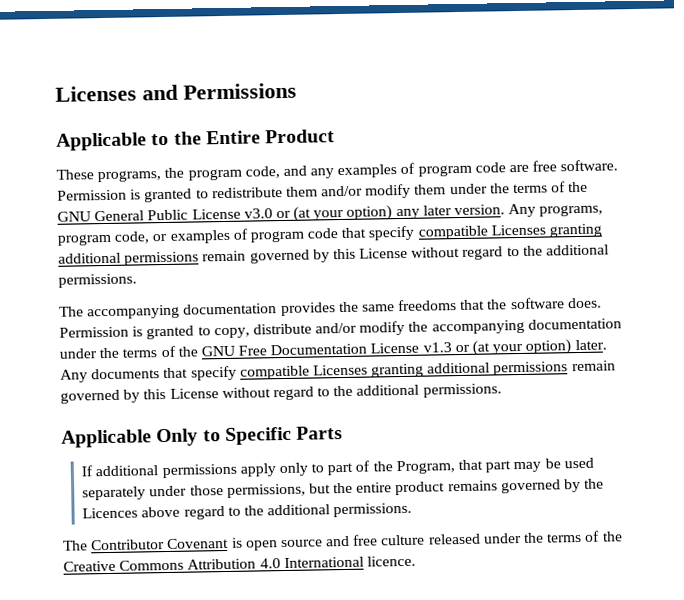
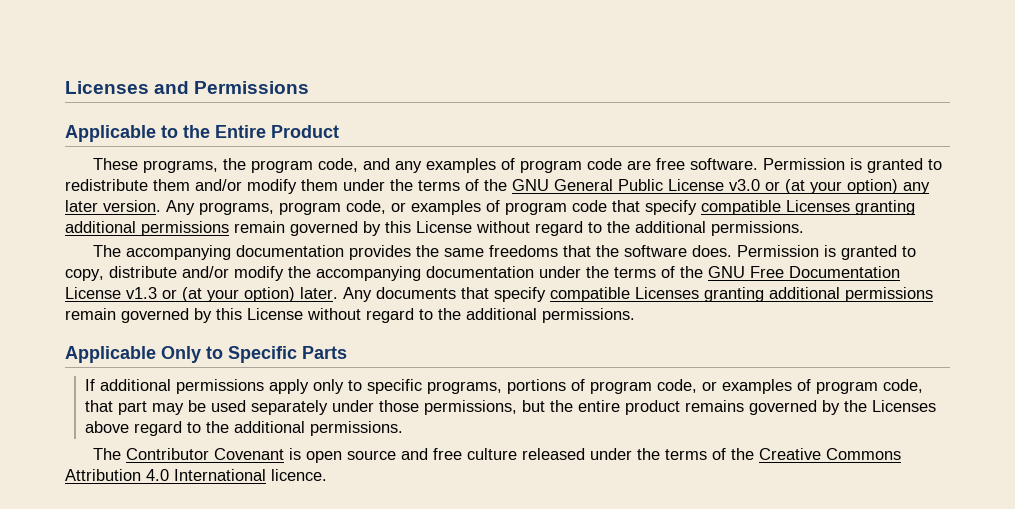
[327,460,455,476] part of the Program, -> [367,379,924,394] specific programs, portions of program code, or examples of program code,
[82,507,139,519] Licences -> [872,400,937,412] Licenses

